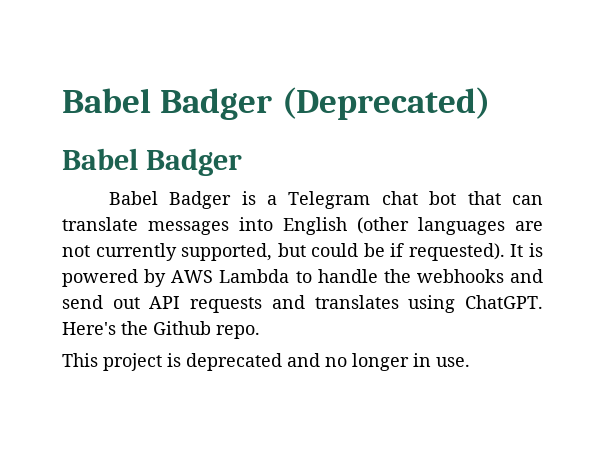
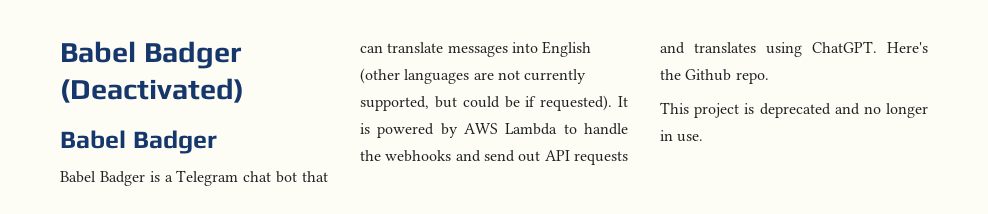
[62,87,490,120] Babel Badger (Deprecated) -> [60,41,242,69] [60,78,244,103] Babel Badger (Deactivated)

